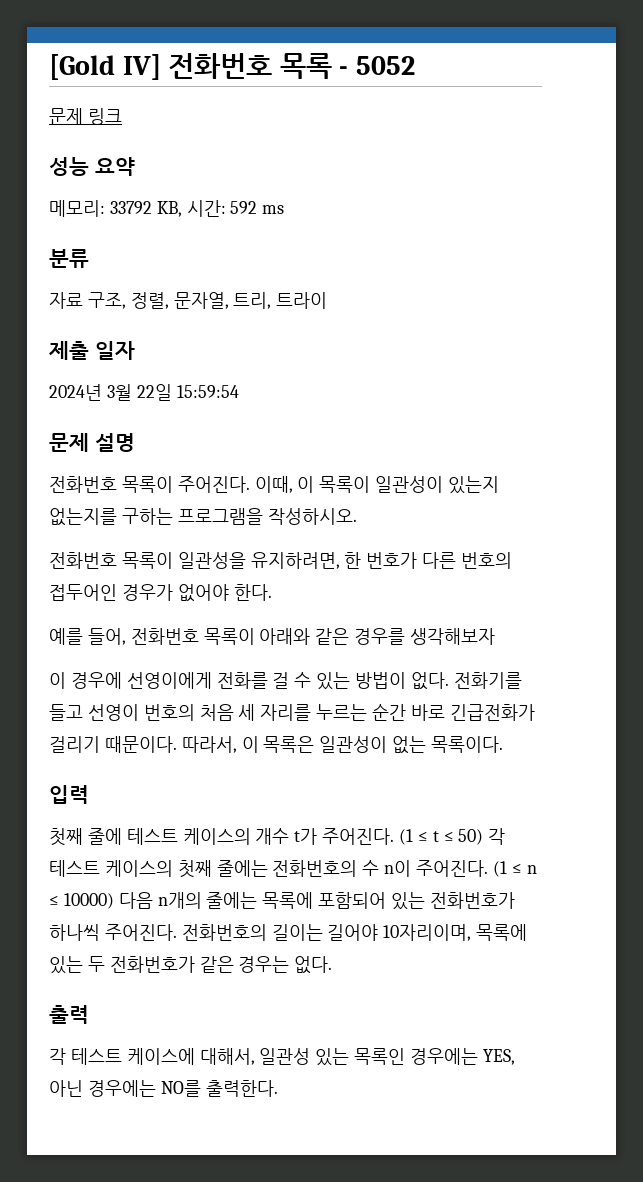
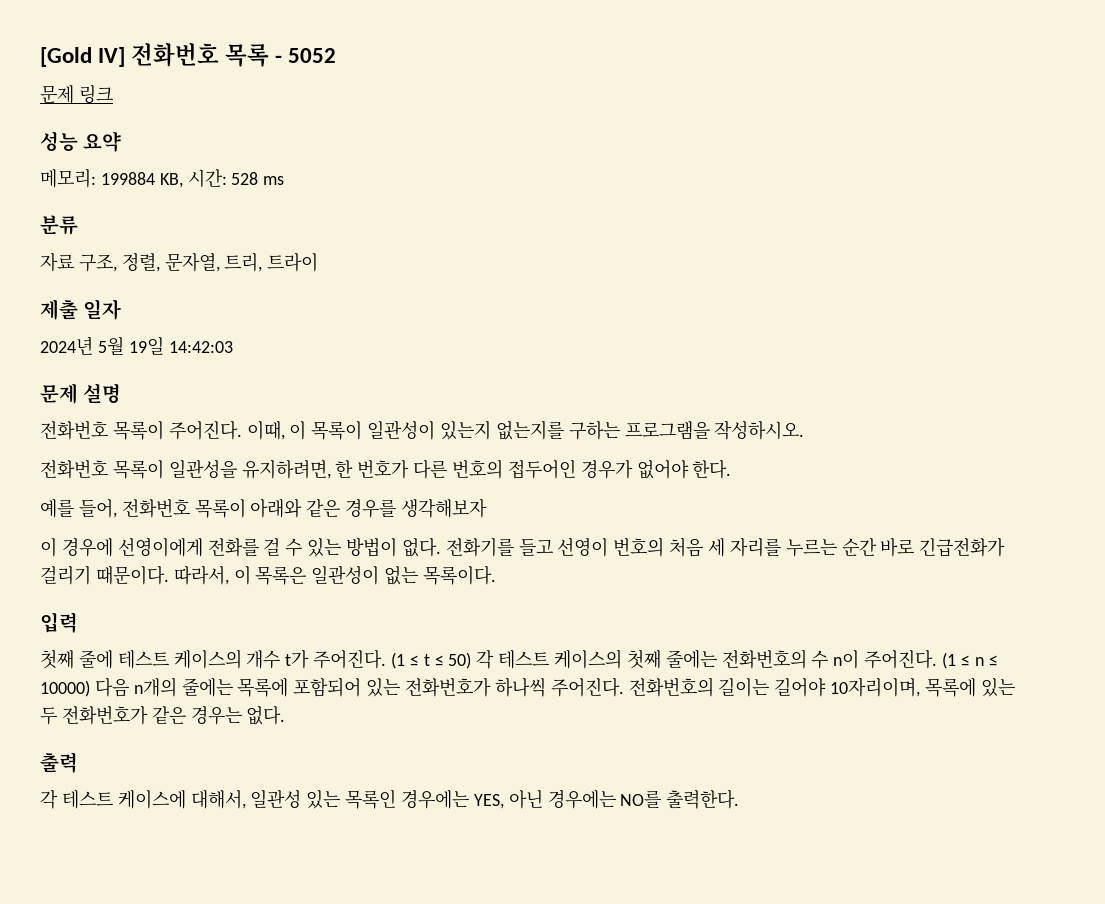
[109,201,152,214] 33792 -> [100,172,155,185] 199884
[230,201,258,214] 592 -> [231,172,259,185] 528
[106,384,239,401] 3월 22일 15:59:54 -> [97,337,233,355] 5월 19일 14:42:03

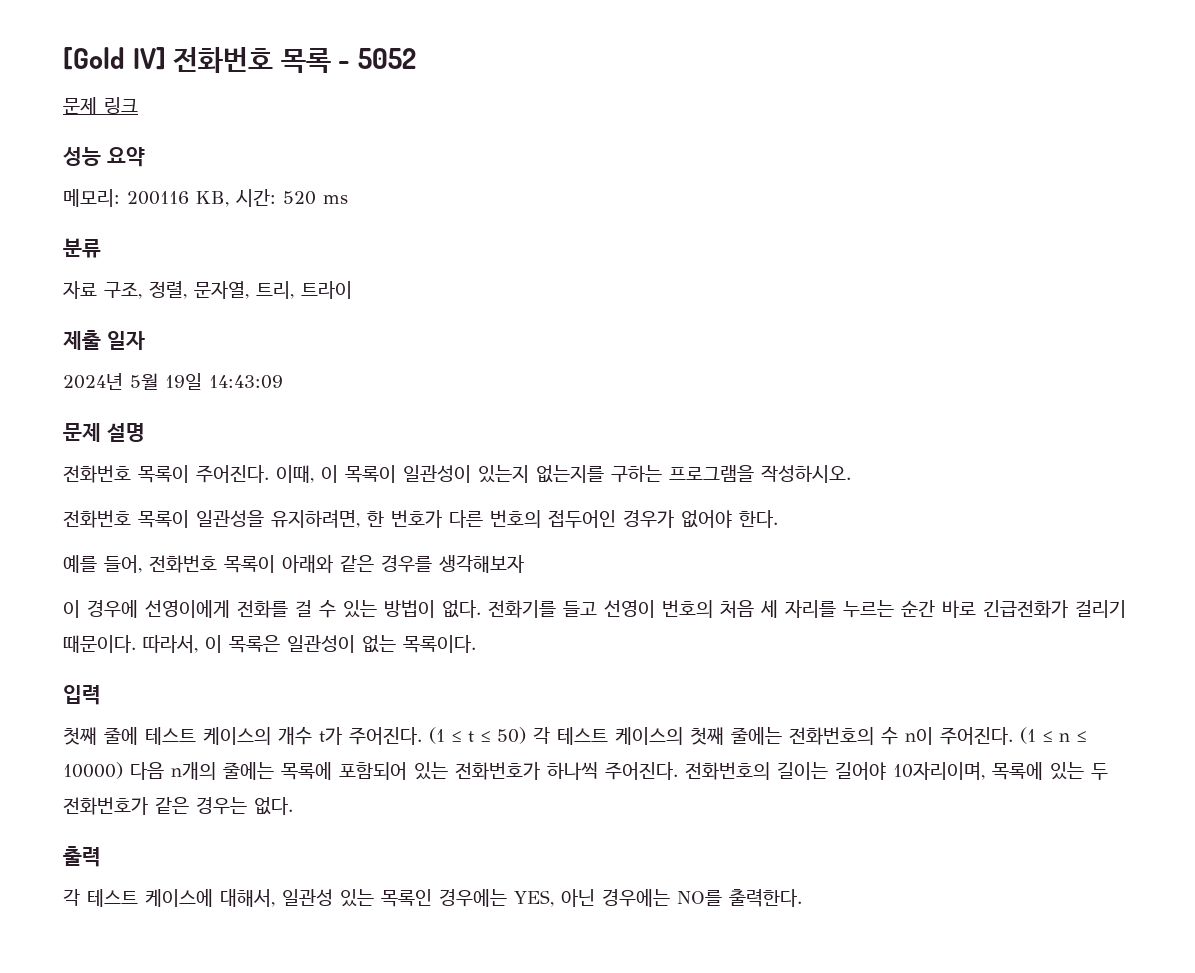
[100,172,155,185] 199884 -> [127,191,189,205] 200116
[231,172,259,185] 528 -> [283,191,316,205] 520
[168,341,233,353] 14:42:03 -> [209,375,283,389] 14:43:09

